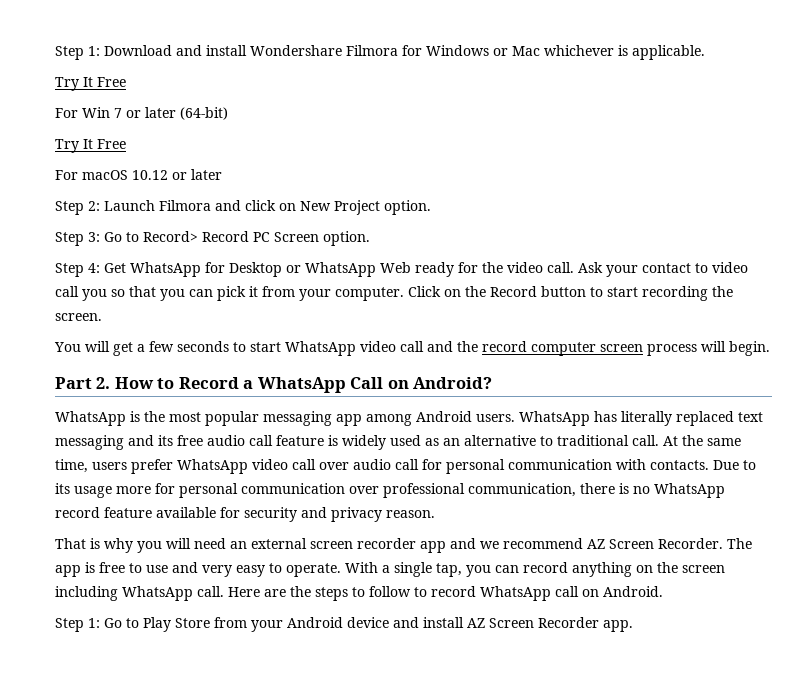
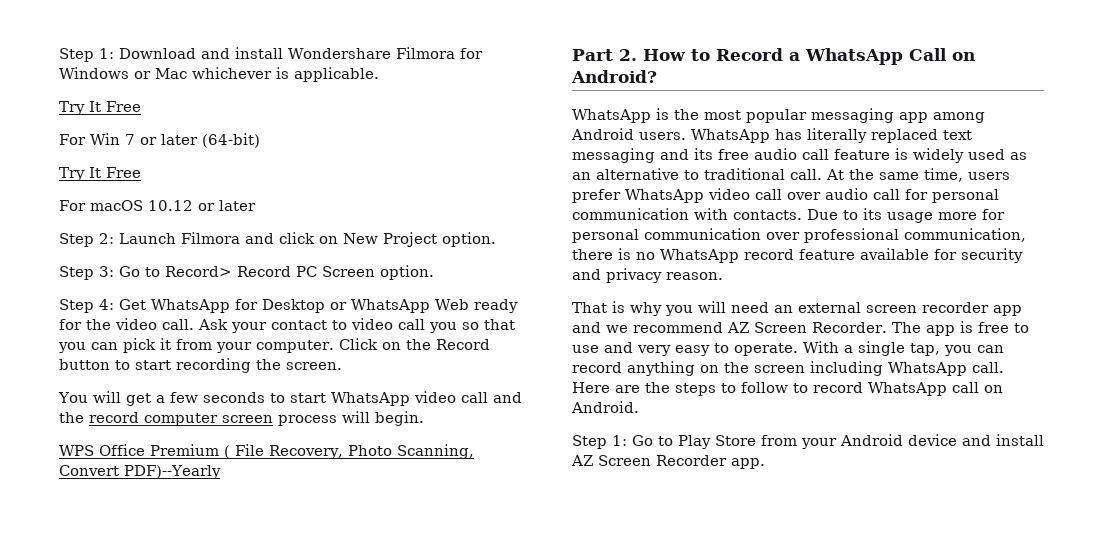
(770, 348) none -> [59,444,474,459] [59,465,221,479] // WPS Office Premium ( File Recovery, Photo Scanning, Convert PDF)--Yearly

